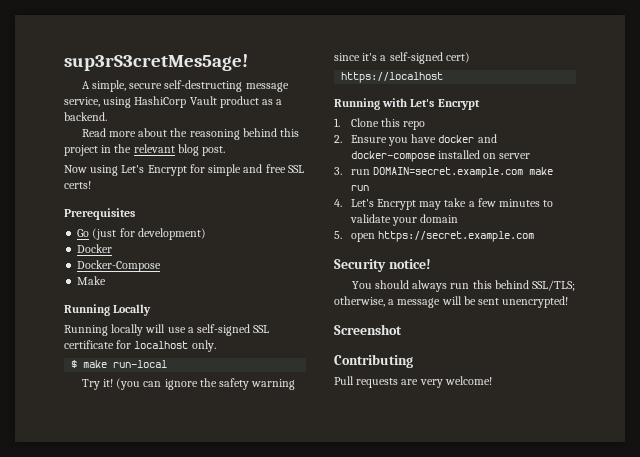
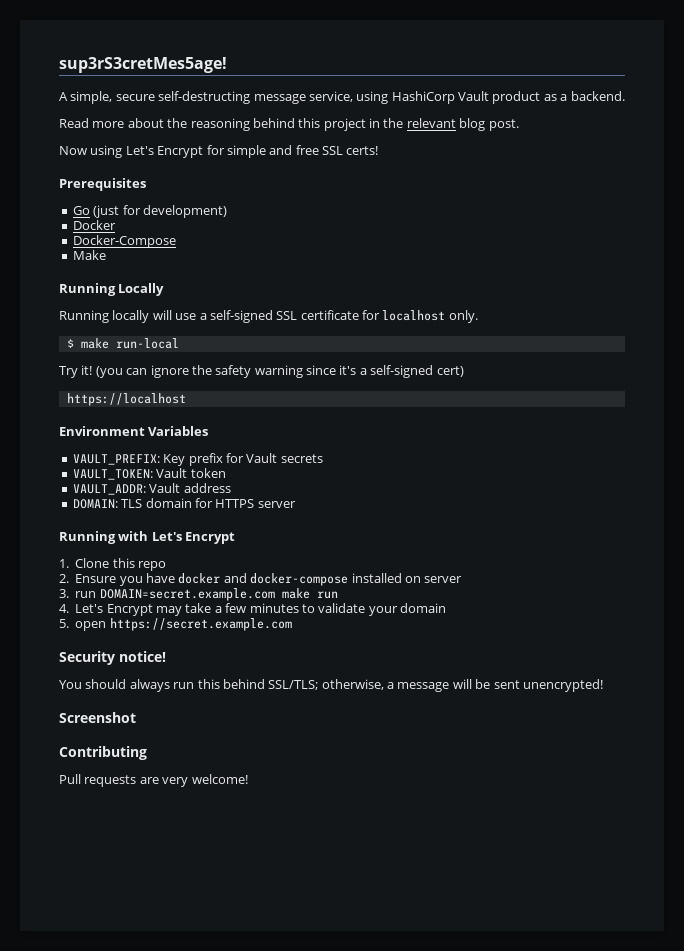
(444, 77) none -> [59,426,209,436] [72,453,323,466] [72,468,226,480] [72,483,231,495] [72,498,296,509] // Environment Variables // VAULT_PREFIX: Key prefix for Vault secrets // VAULT_TOKEN: Vault token // VAULT_ADDR: Vault address // DOMAIN: TLS domain for HTTPS server

